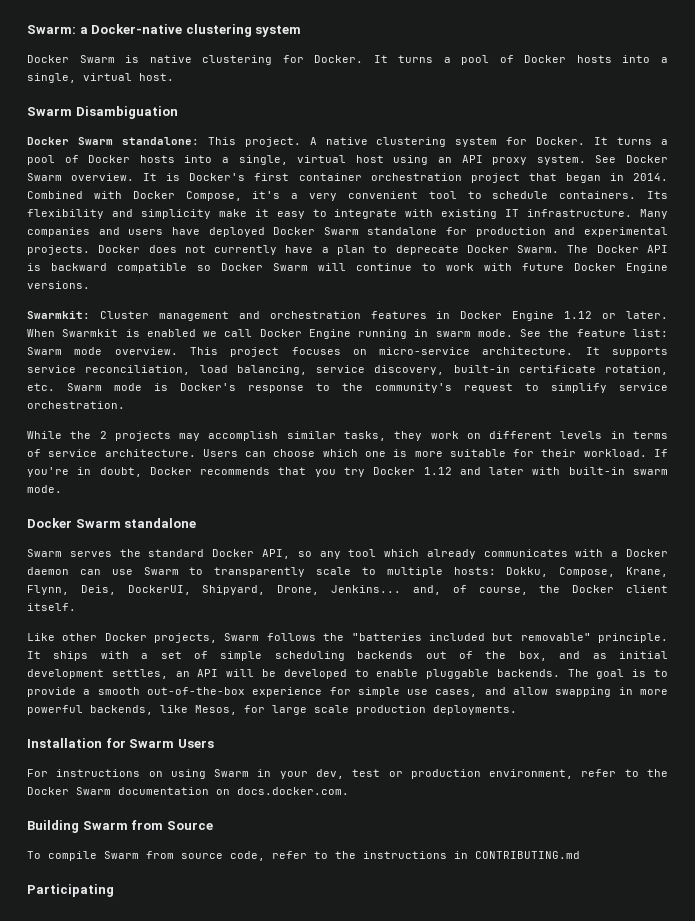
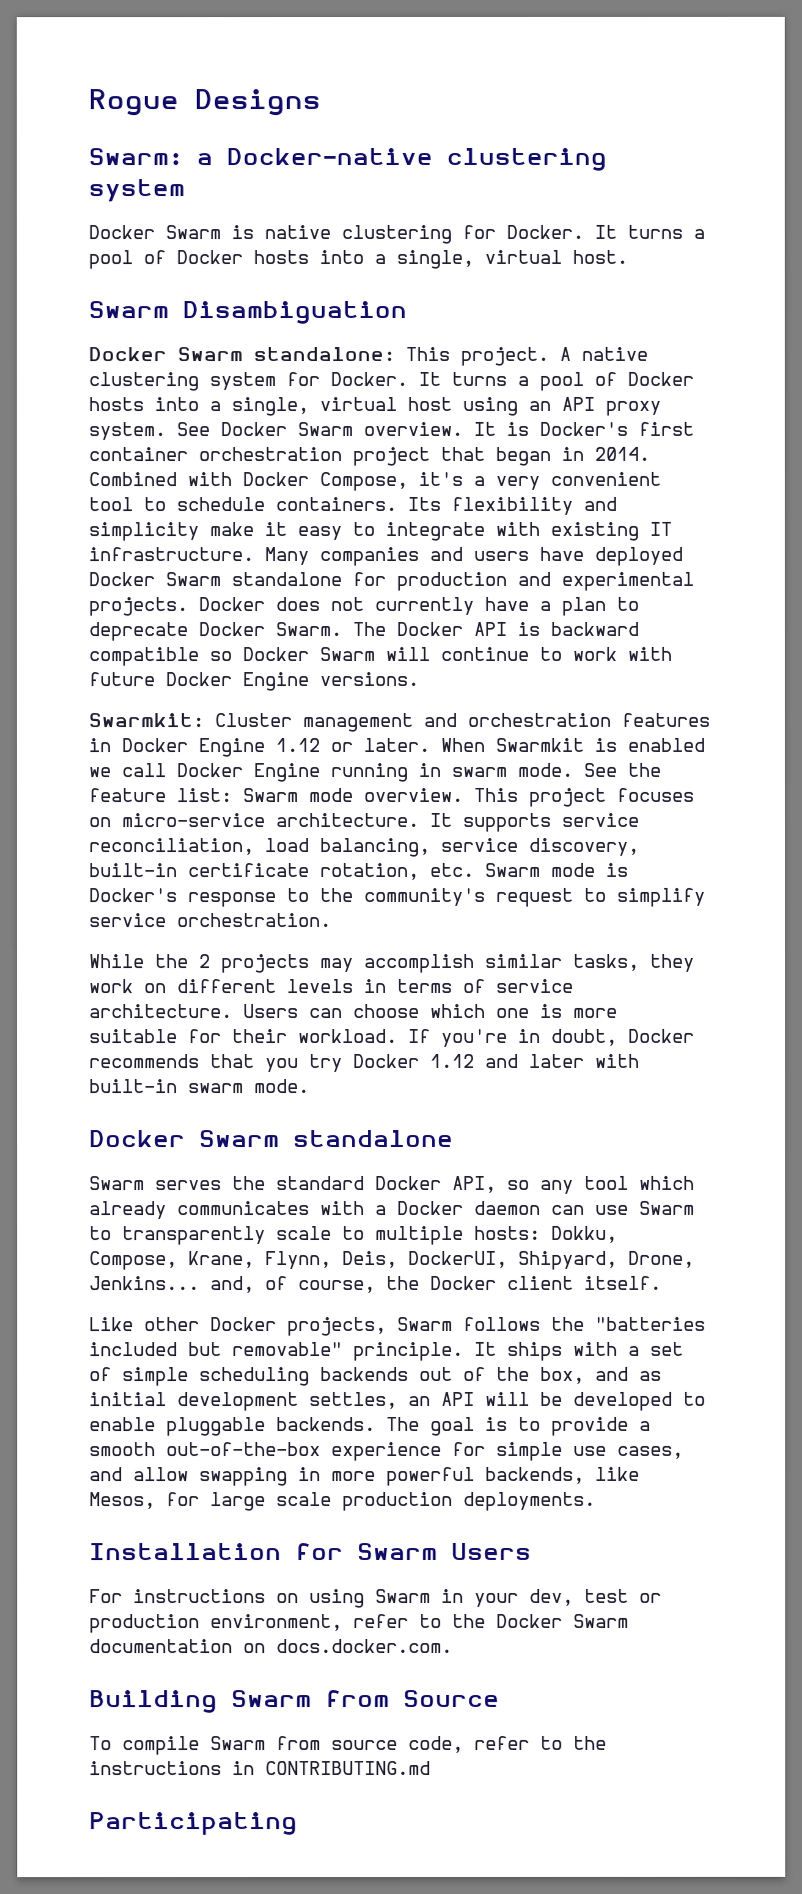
(27, 29) none -> [88,89,321,117] Rogue Designs //

